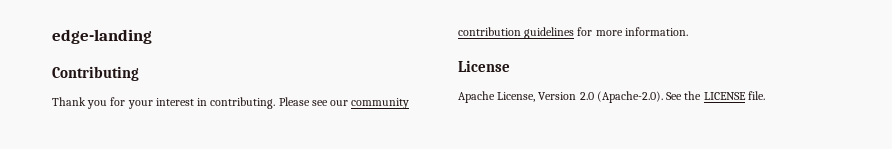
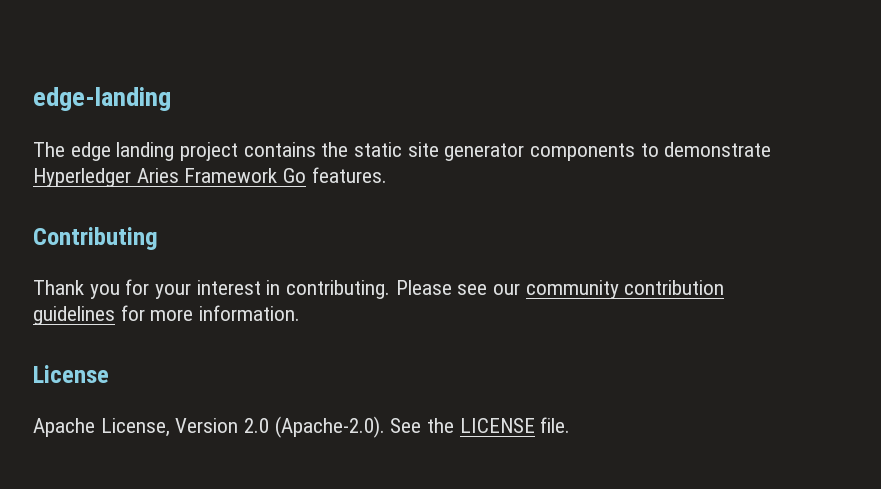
(152, 36) none -> [33,142,772,161] [33,167,387,187] // The edge landing project contains the static site generator components to demonstrate Hyperledger Aries Framework Go features.

